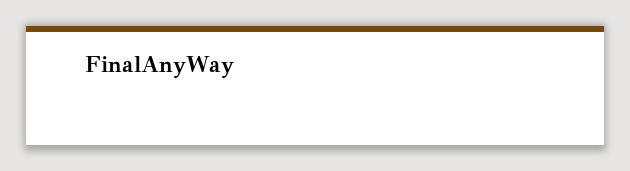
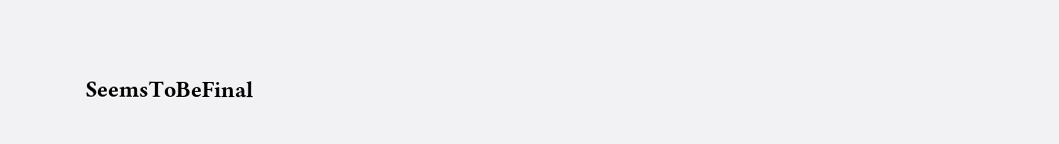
[85,56,234,78] FinalAnyWay -> [85,80,254,98] SeemsToBeFinal

